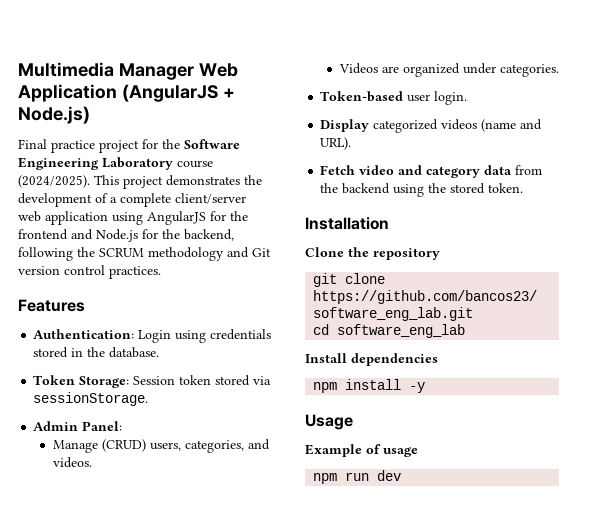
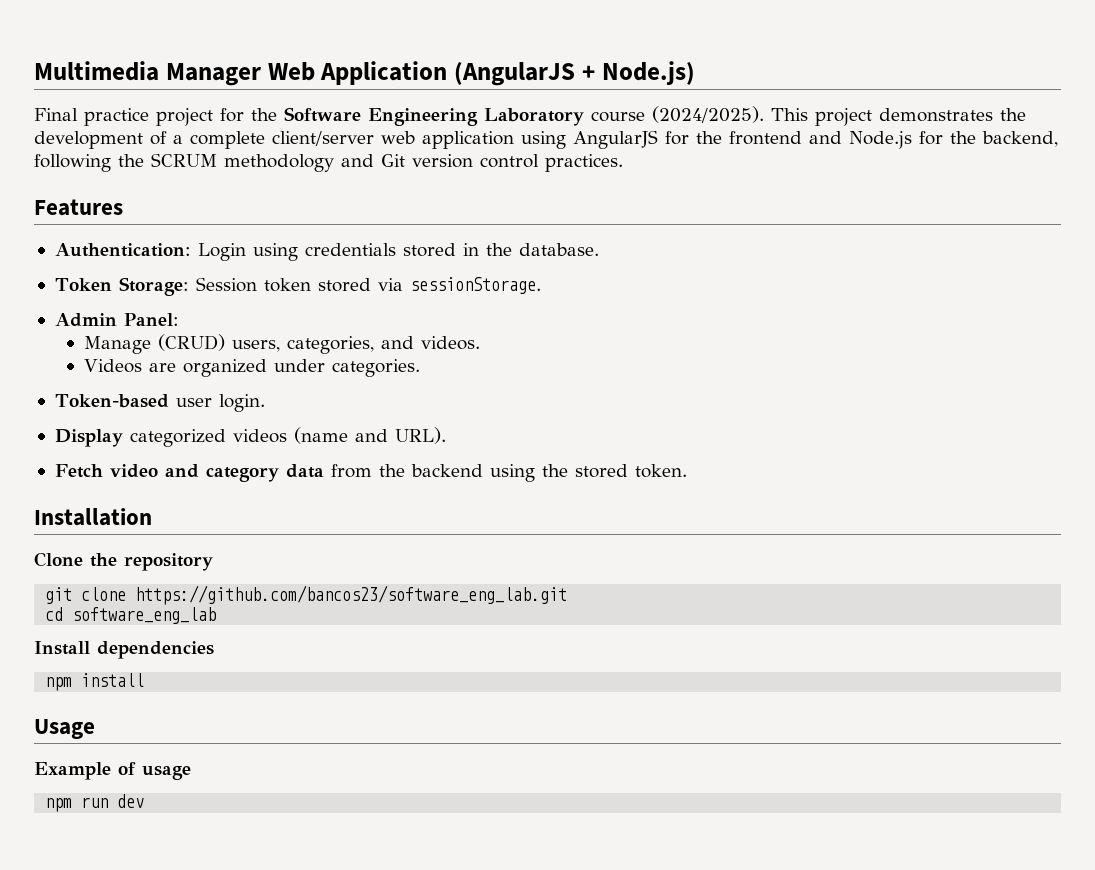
[409,382,426,393] -y -> (145, 680) none

